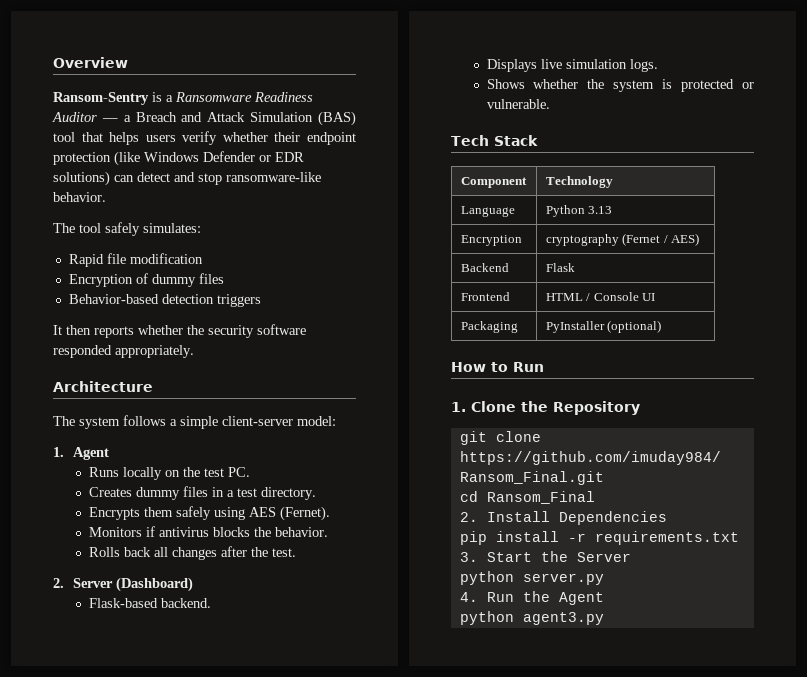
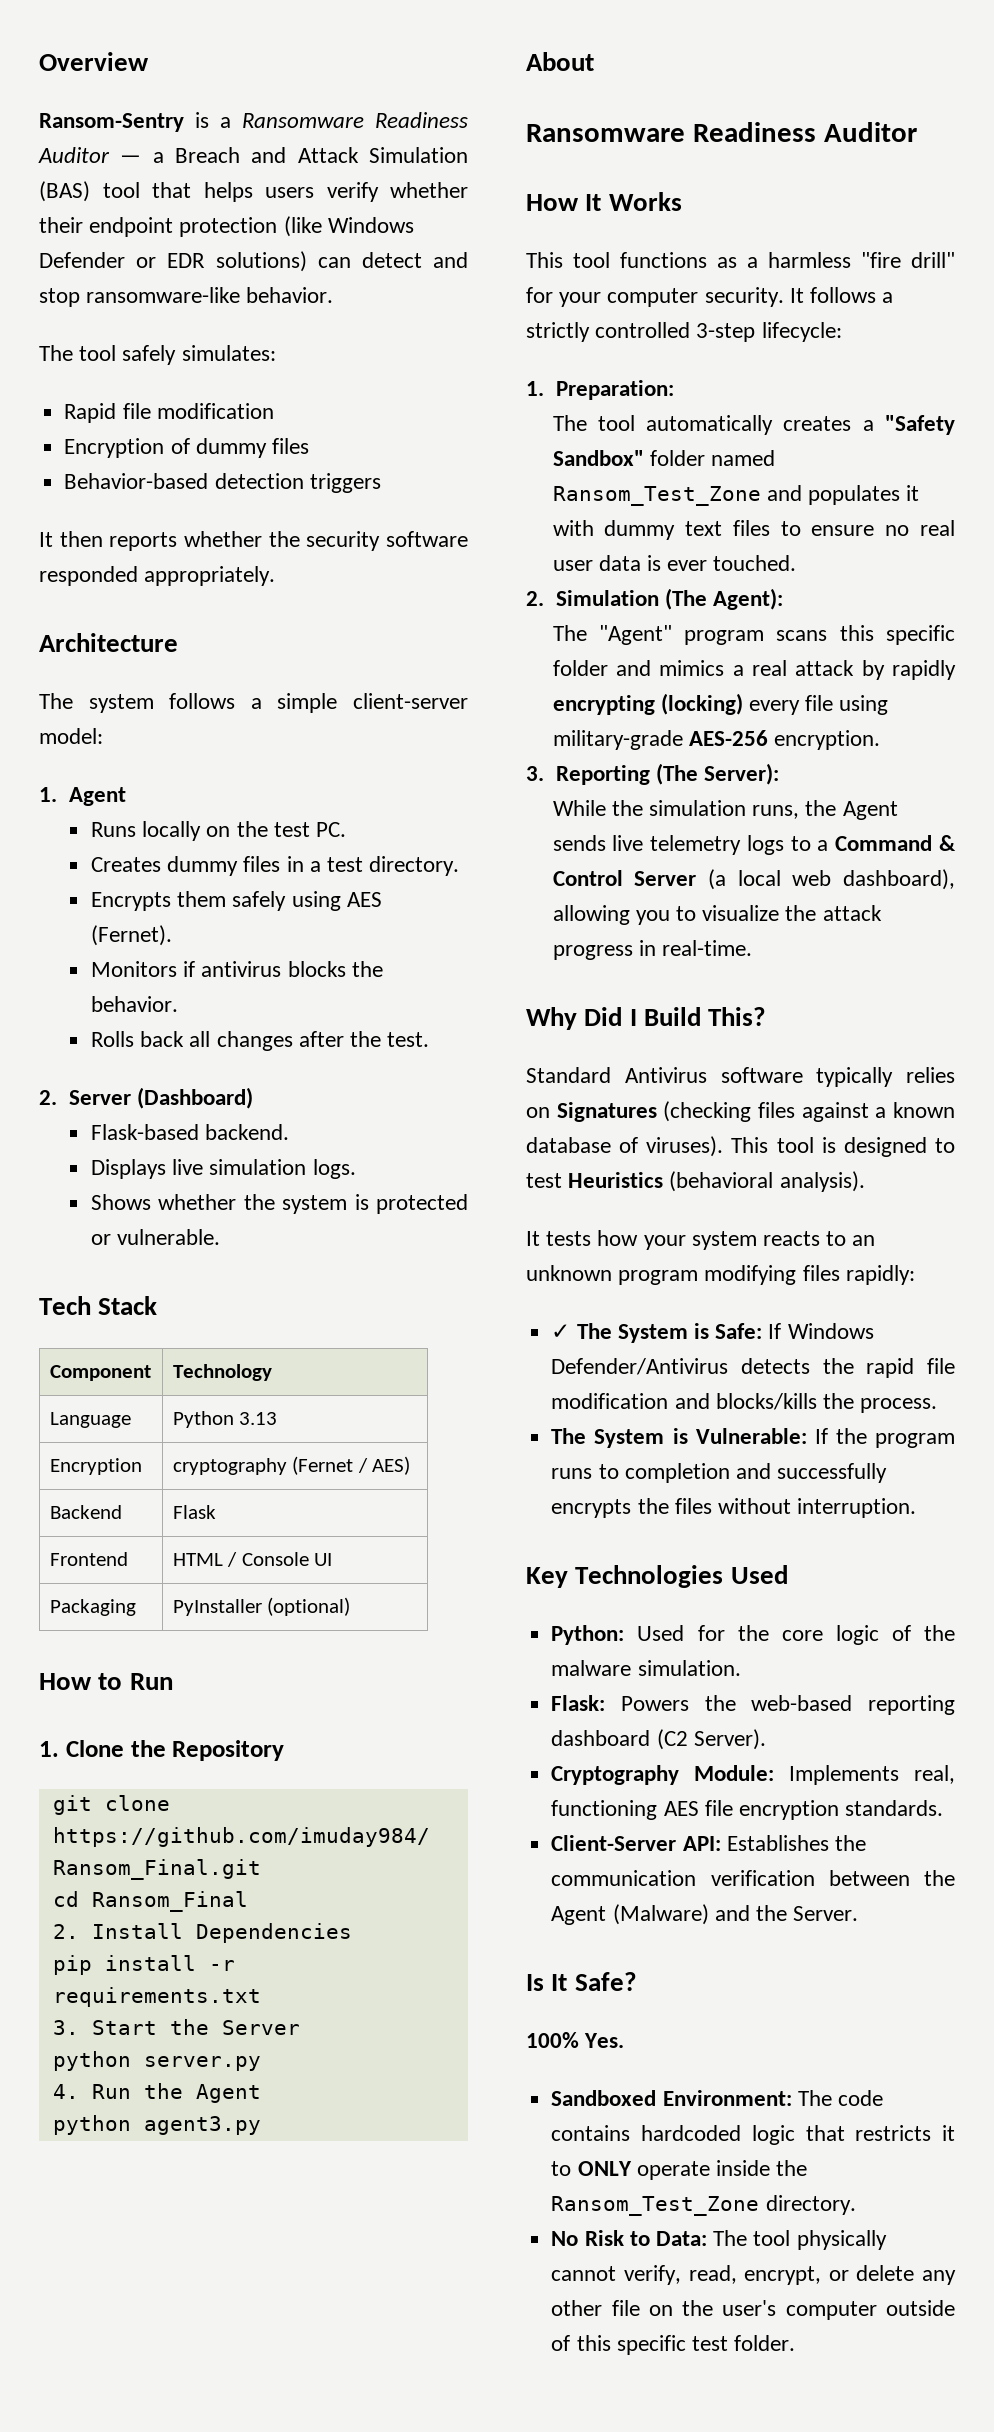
(604, 618) none -> [526,52,594,71] [526,122,917,142] [526,192,682,211] [526,252,955,268] [526,287,894,307] [526,322,842,342] [526,380,674,400] [552,415,955,435] [552,450,776,466] [552,485,920,506] [552,520,955,540] [552,555,797,571] [526,588,783,610] [552,625,955,645] [552,660,956,680] [552,693,889,715] [552,730,881,750] [526,763,779,785] [552,800,898,820] [552,835,957,855] [552,869,955,890] [552,905,882,925] [552,940,753,960] [526,1007,767,1030] [526,1067,955,1087] [526,1101,955,1122] [526,1136,955,1157] [526,1171,865,1192] [526,1230,876,1250] [526,1265,915,1285] [551,1323,874,1343] [551,1358,955,1378] [551,1393,938,1413] [551,1428,955,1448] [551,1463,888,1483] [551,1498,917,1518] [526,1565,788,1588] [551,1625,955,1645] [551,1660,741,1676] [551,1695,955,1715] [551,1729,766,1750] [551,1765,955,1785] [551,1800,944,1820] [551,1835,866,1851] [551,1870,955,1886] [551,1904,859,1925] [526,1972,637,1991] [526,2032,625,2048] [551,2090,883,2106] [551,2125,955,2145] [551,2160,808,2180] [551,2195,856,2216] [551,2230,887,2250] [551,2265,956,2285] [551,2300,955,2320] [551,2335,796,2355] // About // Ransomware Readiness Auditor // How It Works // This tool functions as a harmless "fire drill" for your computer security. It follows a strictly controlled 3-step lifecycle: // 1. Preparation: // The tool automatically creates a "Safety Sandbox" folder named Ransom_Test_Zone and populates it with dummy text files to ensure no real user data is ever touched. // 2. Simulation (The Agent): // The "Agent" program scans this specific folder and mimics a real attack by rapidly encrypting (locking) every file using military-grade AES-256 encryption. // 3. Reporting (The Server): // While the simulation runs, the Agent sends live telemetry logs to a Command & Control Server (a local web dashboard), allowing you to visualize the attack progress in real-time. // Why Did I Build This? // Standard Antivirus software typically relies on Signatures (checking files against a known database of viruses). This tool is designed to test Heuristics (behavioral analysis). // It tests how your system reacts to an unknown program modifying files rapidly: // ✓ The System is Safe: If Windows Defender/Antivirus detects the rapid file modification and blocks/kills the process. // The System is Vulnerable: If the program runs to completion and successfully encrypts the files without interruption. // Key Technologies Used // Python: Used for the core logic of the malware simulation. // Flask: Powers the web-based reporting dashboard (C2 Server). // Cryptography Module: Implements real, functioning AES file encryption standards. // Client-Server API: Establishes the communication verification between the Agent (Malware) and the Server. // Is It Safe? // 100% Yes. // Sandboxed Environment: The code contains hardcoded logic that restricts it to ONLY operate inside the Ransom_Test_Zone directory. // No Risk to Data: The tool physically cannot verify, read, encrypt, or delete any other file on the user's computer outside of this specific test folder.

